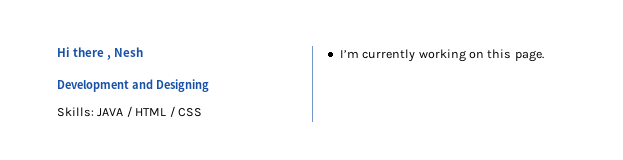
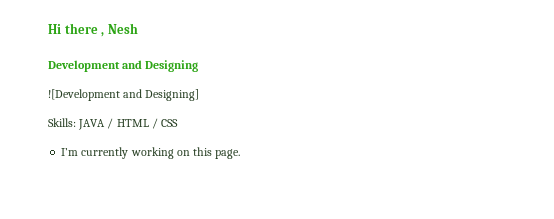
(209, 85) none -> [48,89,200,101] // ![Development and Designing]

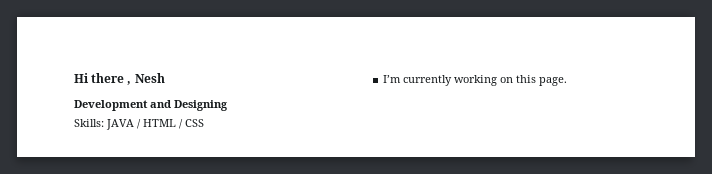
[48,89,200,101] // ![Development and Designing] -> (228, 105) none

